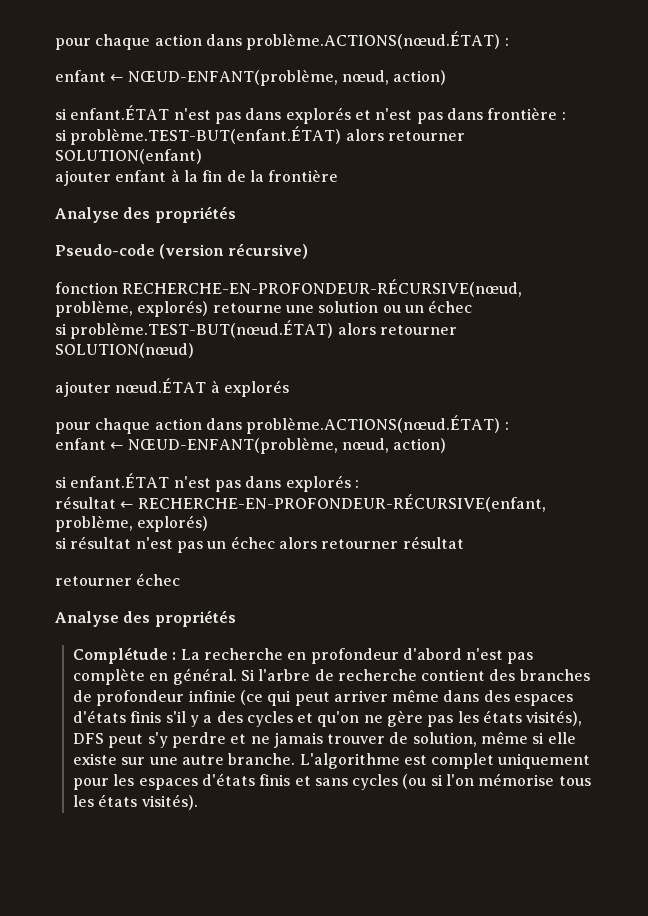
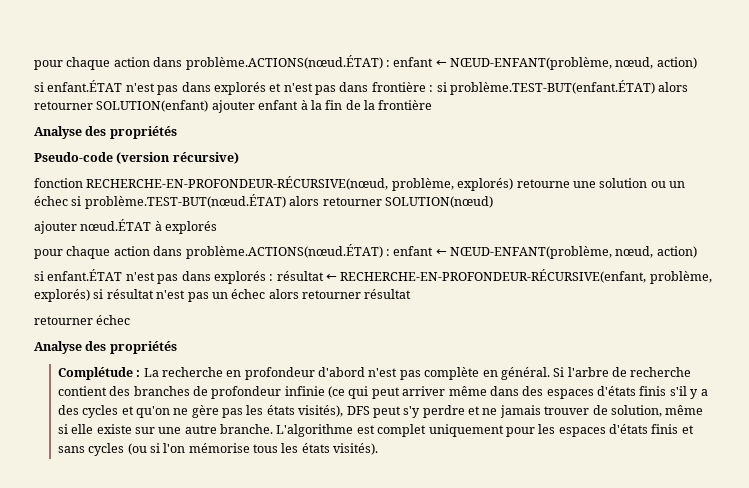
[55,31,509,50] pour chaque action dans problème.ACTIONS(nœud.ÉTAT) : // -> [34,55,390,70] pour chaque action dans problème.ACTIONS(nœud.ÉTAT) :
(566, 116) // -> (434, 88) none
(202, 156) // -> (209, 106) none
(473, 306) // -> (68, 201) none
(509, 426) // -> (390, 252) none
(359, 484) // -> (274, 277) none
(209, 523) // -> (90, 295) none

